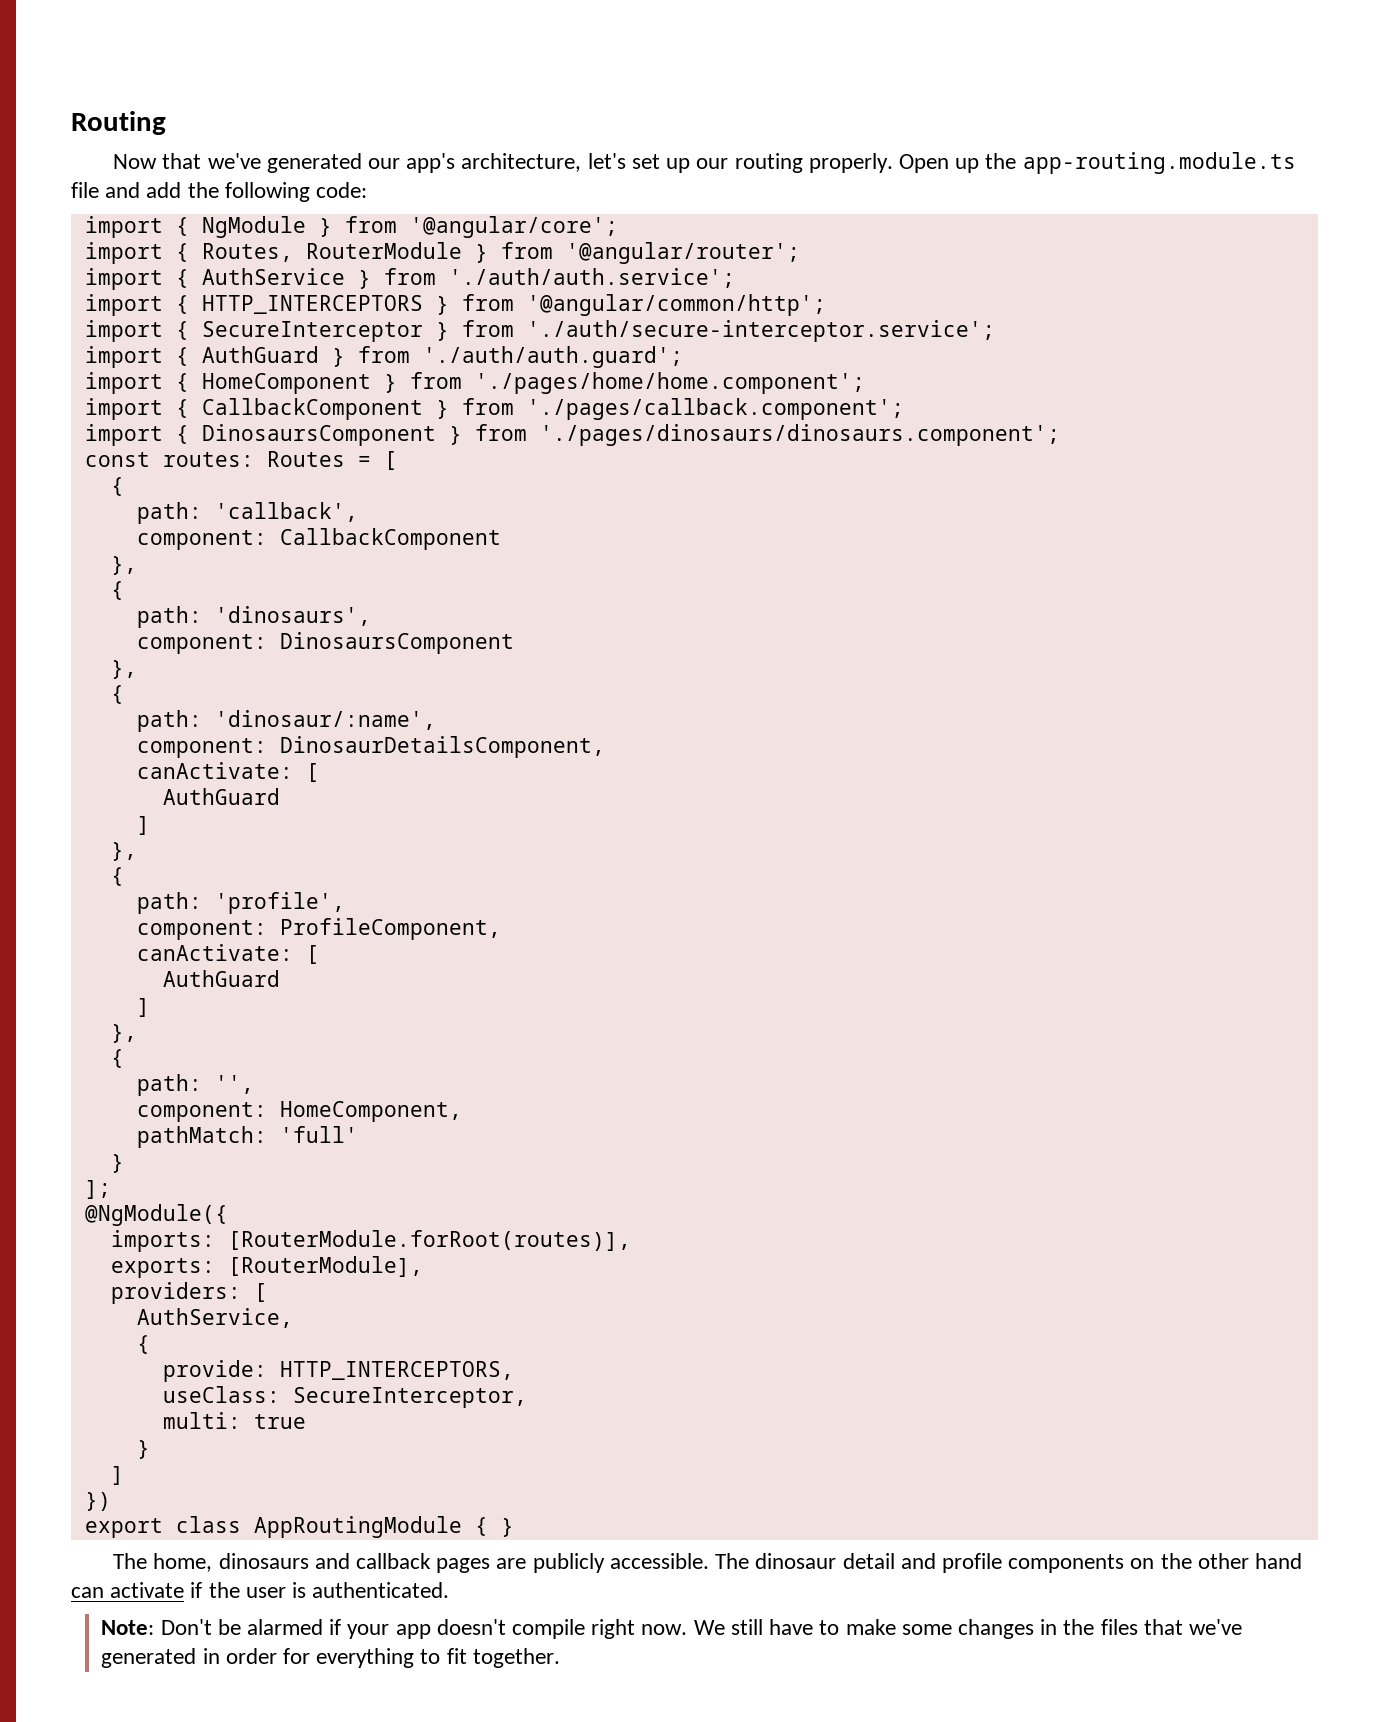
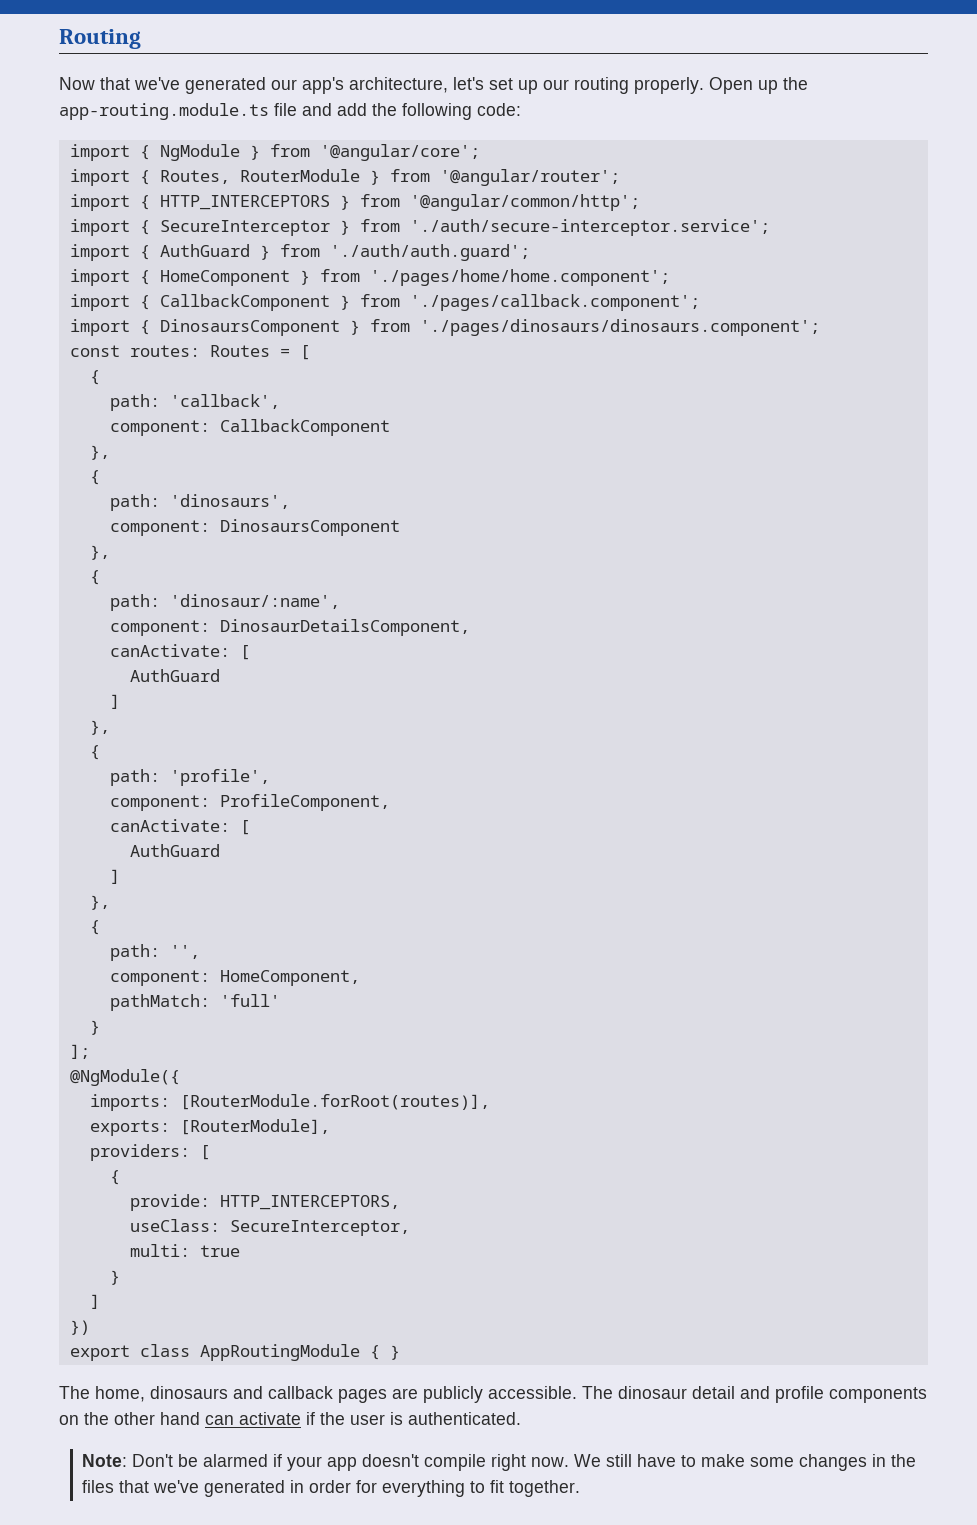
[84,268,735,290] // import { AuthService } from './auth/auth.service'; -> (620, 177) none
[136,1308,293,1328] // AuthService, -> (210, 1152) none

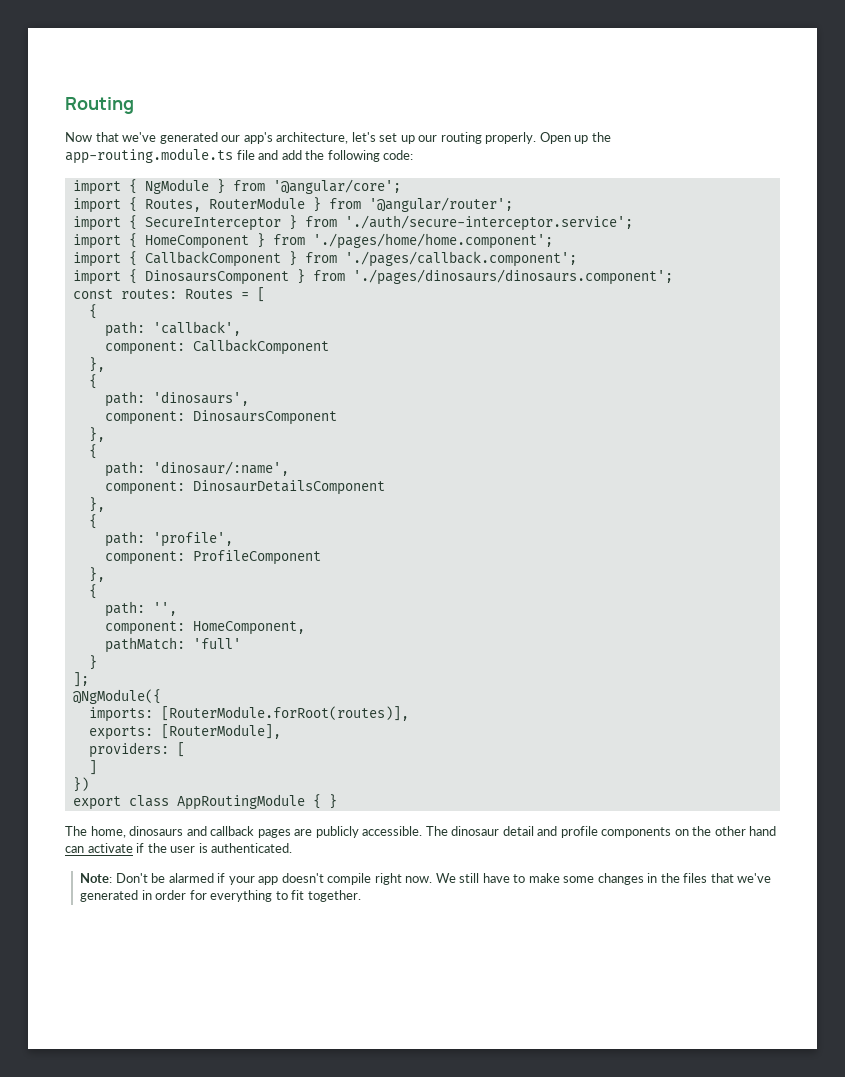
[69,194,640,211] // import { HTTP_INTERCEPTORS } from '@angular/common/http'; -> (513, 204) none
[69,244,530,261] // import { AuthGuard } from './auth/auth.guard'; -> (633, 223) none
[219,619,470,636] [109,644,250,660] [129,669,220,682] [109,694,120,709] DinosaurDetailsComponent, // canActivate: [ // AuthGuard // ] -> [192,480,385,495] DinosaurDetailsComponent
[219,794,390,811] [109,819,250,835] [129,844,220,857] [109,869,120,884] ProfileComponent, // canActivate: [ // AuthGuard // ] -> [192,550,321,565] ProfileComponent
[109,1170,120,1185] [129,1194,400,1211] [129,1219,410,1236] [129,1244,240,1257] [109,1270,120,1285] // { // provide: HTTP_INTERCEPTORS, // useClass: SecureInterceptor, // multi: true // } -> (185, 749) none

